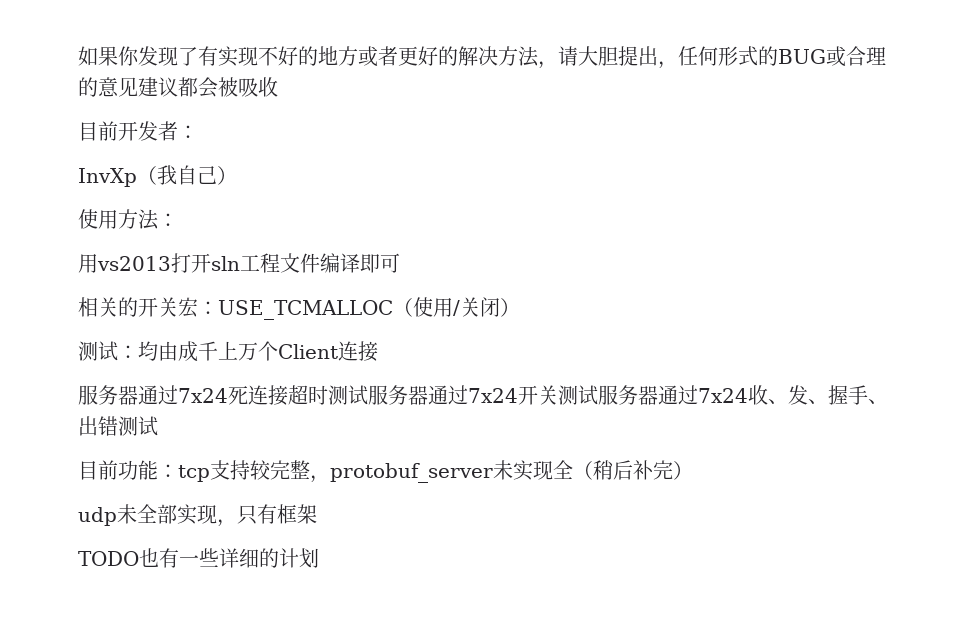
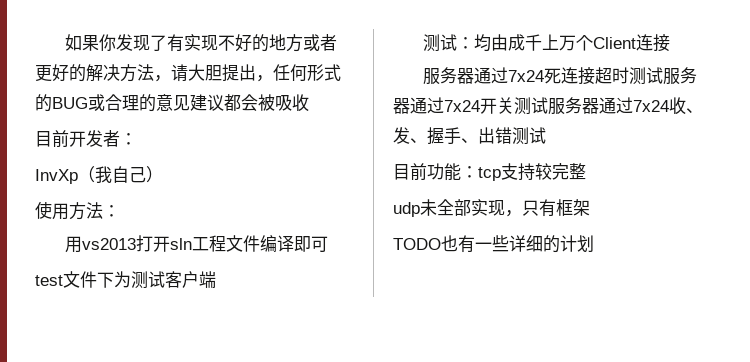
[78,297,520,320] 相关的开关宏：USE_TCMALLOC（使用/关闭） -> [35,271,216,289] test文件下为测试客户端
[310,460,693,483] ，protobuf_server未实现全（稍后补完） -> (586, 171) none

